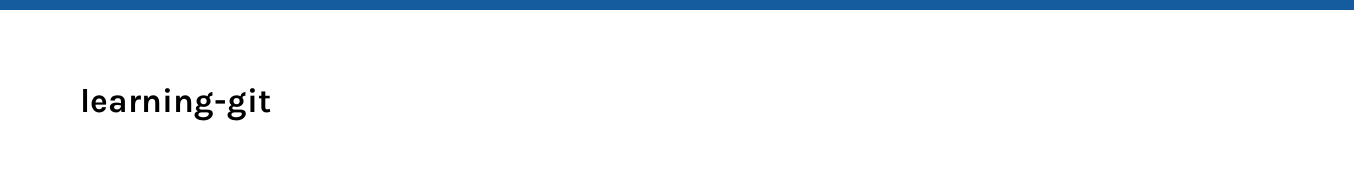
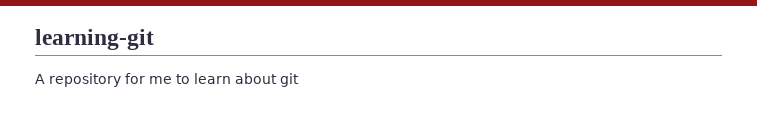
(271, 104) none -> [35,73,299,87] // A repository for me to learn about git

